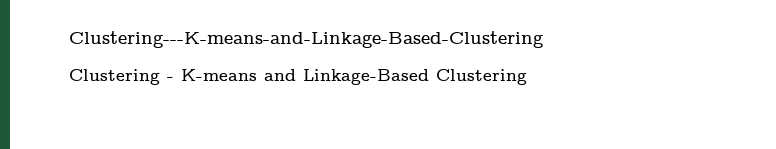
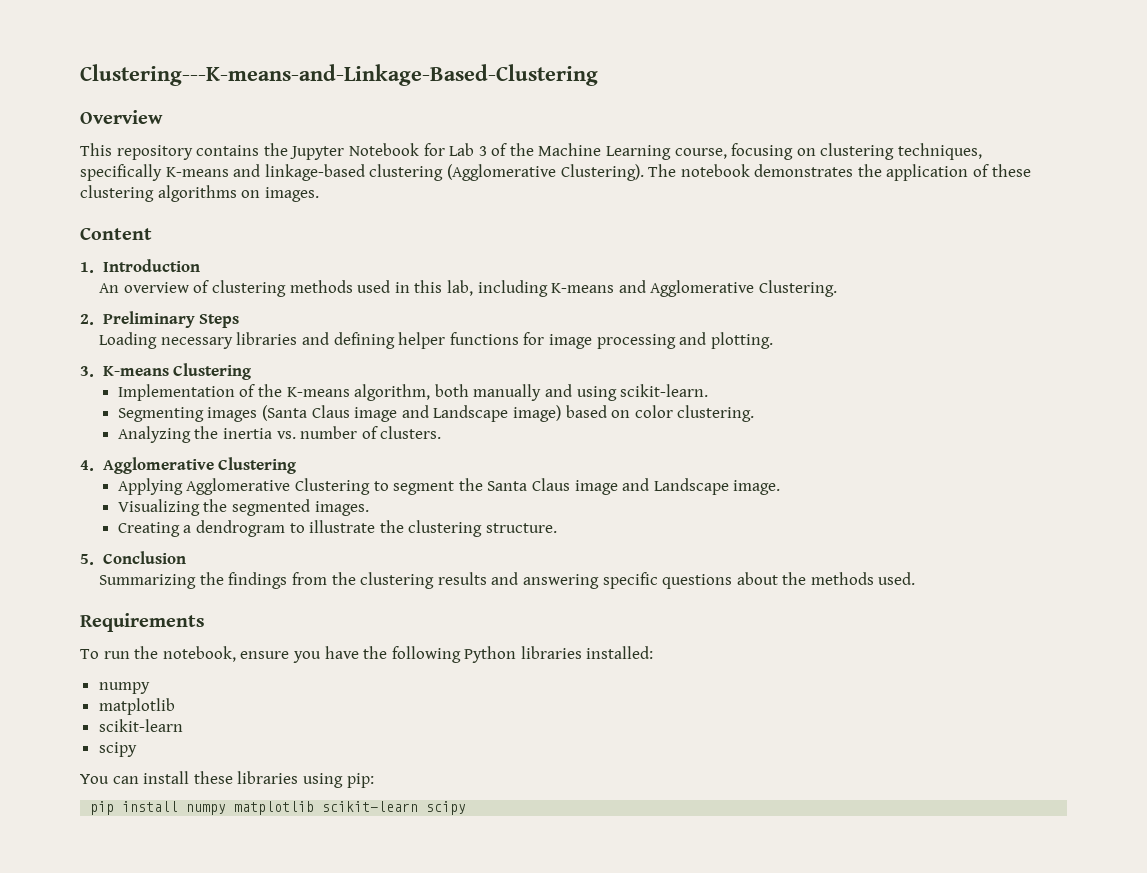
[69,69,527,85] Clustering - K-means and Linkage-Based Clustering -> [80,110,163,124] [80,143,983,160] [80,164,1031,181] [80,185,319,202] [80,227,152,240] [80,259,200,273] [99,280,837,297] [80,311,240,328] [99,332,773,349] [80,363,252,380] [117,384,709,401] [117,405,755,422] [117,426,442,443] [80,457,297,474] [117,478,781,495] [117,499,369,516] [117,520,558,537] [80,551,186,565] [99,572,916,589] [80,613,205,632] [80,646,654,663] [98,682,150,694] [98,698,175,715] [98,719,183,732] [98,742,137,757] [80,771,374,788] [90,801,467,815] Overview // This repository contains the Jupyter Notebook for Lab 3 of the Machine Learning course, focusing on clustering techniques, specifically K-means and linkage-based clustering (Agglomerative Clustering). The notebook demonstrates the application of these clustering algorithms on images. // Content // 1. Introduction // An overview of clustering methods used in this lab, including K-means and Agglomerative Clustering. // 2. Preliminary Steps // Loading necessary libraries and defining helper functions for image processing and plotting. // 3. K-means Clustering // Implementation of the K-means algorithm, both manually and using scikit-learn. // Segmenting images (Santa Claus image and Landscape image) based on color clustering. // Analyzing the inertia vs. number of clusters. // 4. Agglomerative Clustering // Applying Agglomerative Clustering to segment the Santa Claus image and Landscape image. // Visualizing the segmented images. // Creating a dendrogram to illustrate the clustering structure. // 5. Conclusion // Summarizing the findings from the clustering results and answering specific questions about the methods used. // Requirements // To run the notebook, ensure you have the following Python libraries installed: // numpy // matplotlib // scikit-learn // scipy // You can install these libraries using pip: // pip install numpy matplotlib scikit-learn scipy

